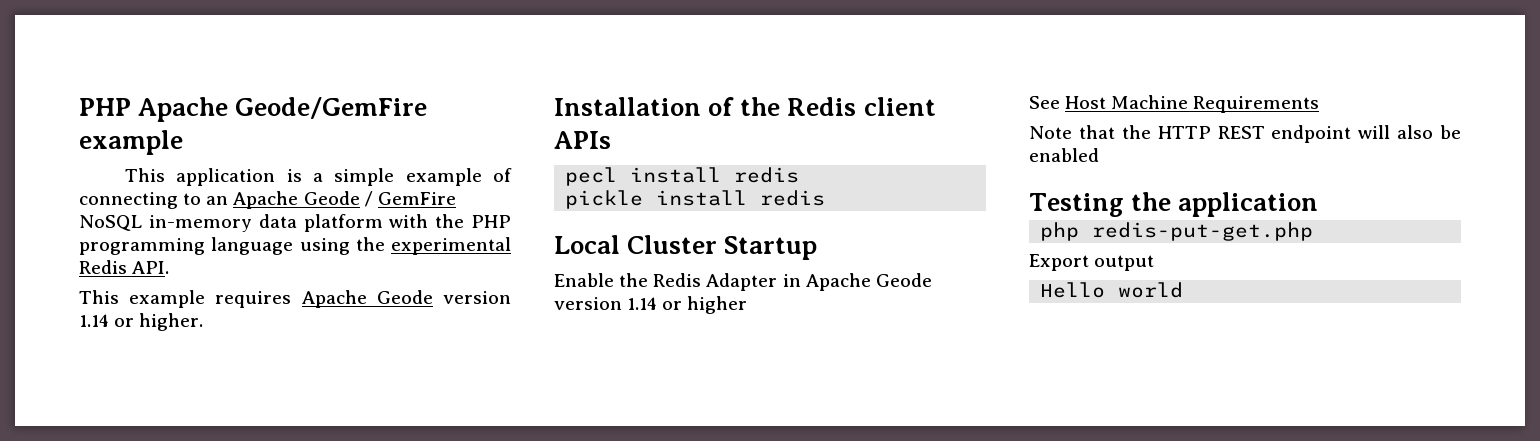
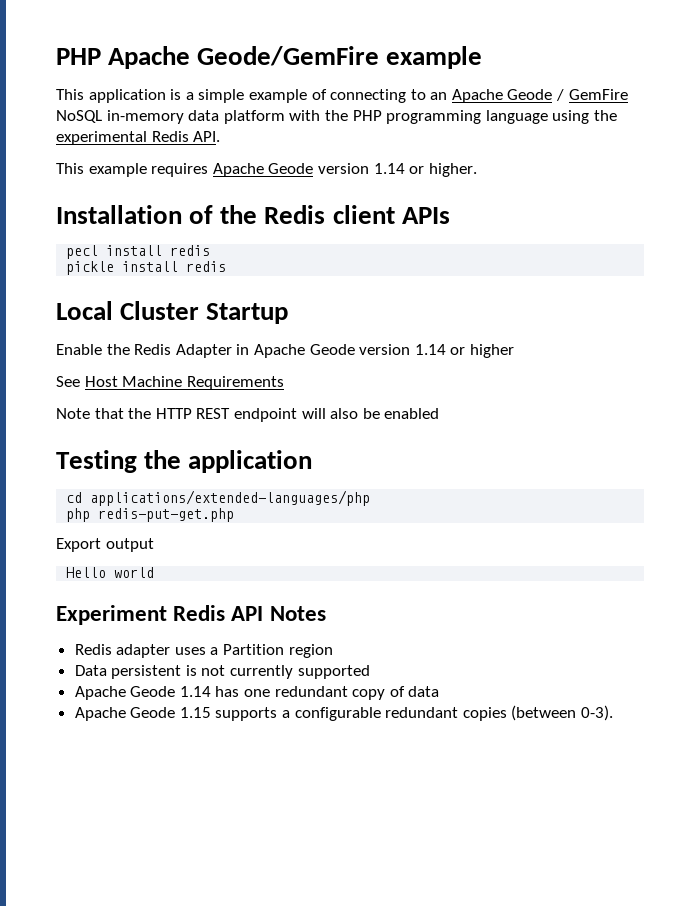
(1319, 204) none -> [66,490,371,506] // cd applications/extended-languages/php
(1184, 290) none -> [56,605,326,625] [74,644,333,658] [74,665,370,679] [74,686,440,700] [74,705,614,721] // Experiment Redis API Notes // Redis adapter uses a Partition region // Data persistent is not currently supported // Apache Geode 1.14 has one redundant copy of data // Apache Geode 1.15 supports a configurable redundant copies (between 0-3).

